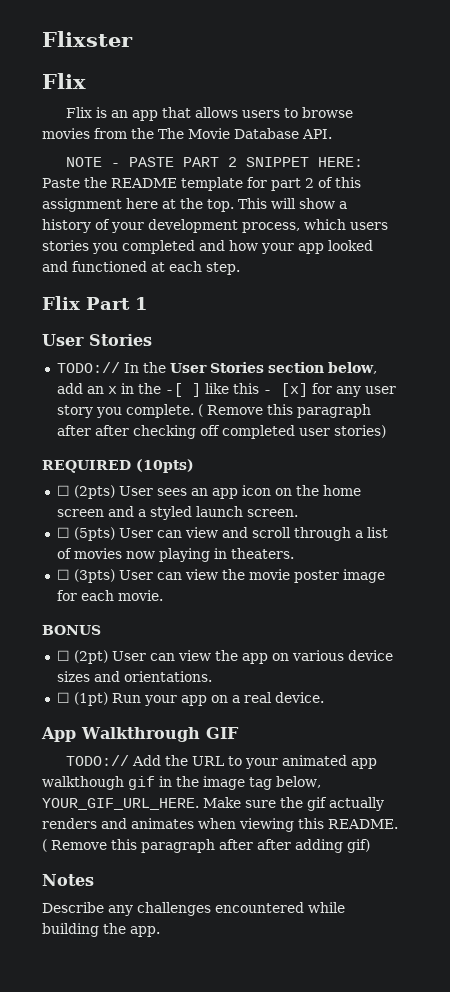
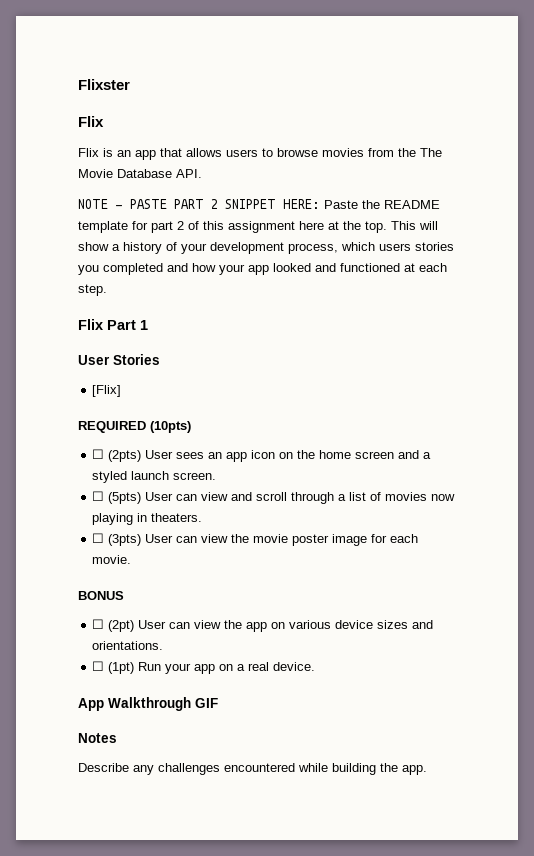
[56,362,377,374] [56,383,396,397] [56,404,371,418] [56,425,386,439] TODO:// In the User Stories section below, add an x in the -[ ] like this - [x] for any user story you complete. ( Remove this paragraph after after checking off completed user stories) -> [92,385,122,397] [Flix]
[66,755,378,769] [42,776,321,790] [42,797,384,811] [42,818,398,832] [42,839,370,853] // TODO:// Add the URL to your animated app walkthough gif in the image tag below, YOUR_GIF_URL_HERE. Make sure the gif actually renders and animates when viewing this README. ( Remove this paragraph after after adding gif) -> (218, 703) none

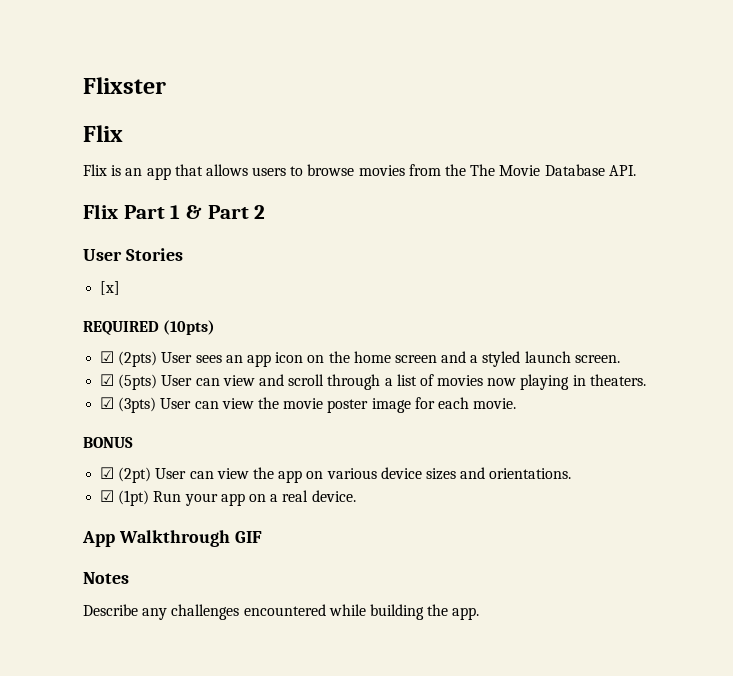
[78,199,440,209] [78,221,438,233] [78,242,454,254] [78,263,447,275] [78,284,107,296] // NOTE - PASTE PART 2 SNIPPET HERE: Paste the README template for part 2 of this assignment here at the top. This will show a history of your development process, which users stories you completed and how your app looked and functioned at each step. -> (636, 170) none
(148, 325) none -> [186,205,266,219] & Part 2
[92,385,122,397] [Flix] -> [100,281,121,295] [x]
[92,449,105,459] ☐ -> [100,351,115,363] ☑
[92,491,105,501] ☐ -> [100,374,115,386] ☑
[92,533,105,543] ☐ -> [100,397,115,409] ☑
[92,619,105,629] ☐ -> [100,467,115,479] ☑
[92,661,105,671] ☐ -> [100,490,115,502] ☑

